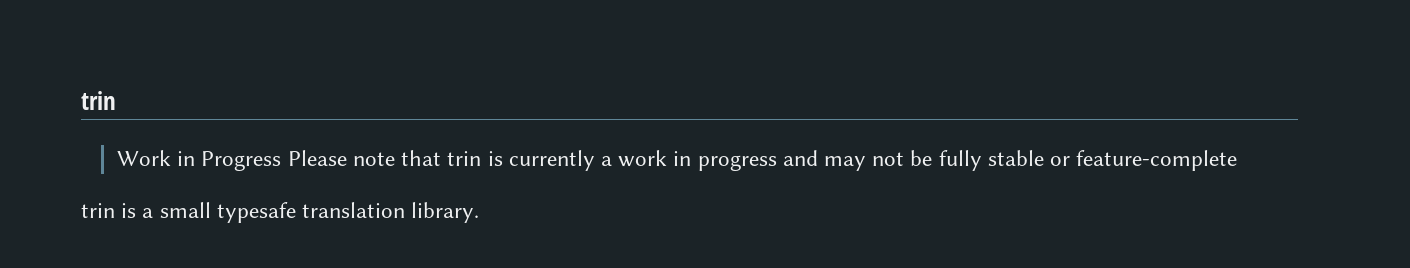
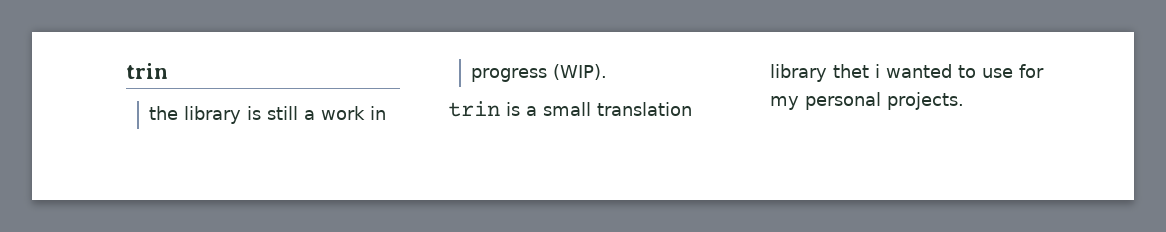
[117,150,1238,171] [81,202,480,223] Work in Progress Please note that trin is currently a work in progress and may not be fully stable or feature-complete // trin is a small typesafe translation library. -> [149,106,387,124] [471,64,608,82] [448,101,692,117] [770,64,1044,82] [770,92,964,110] the library is still a work in progress (WIP). // trin is a small translation library thet i wanted to use for my personal projects.

